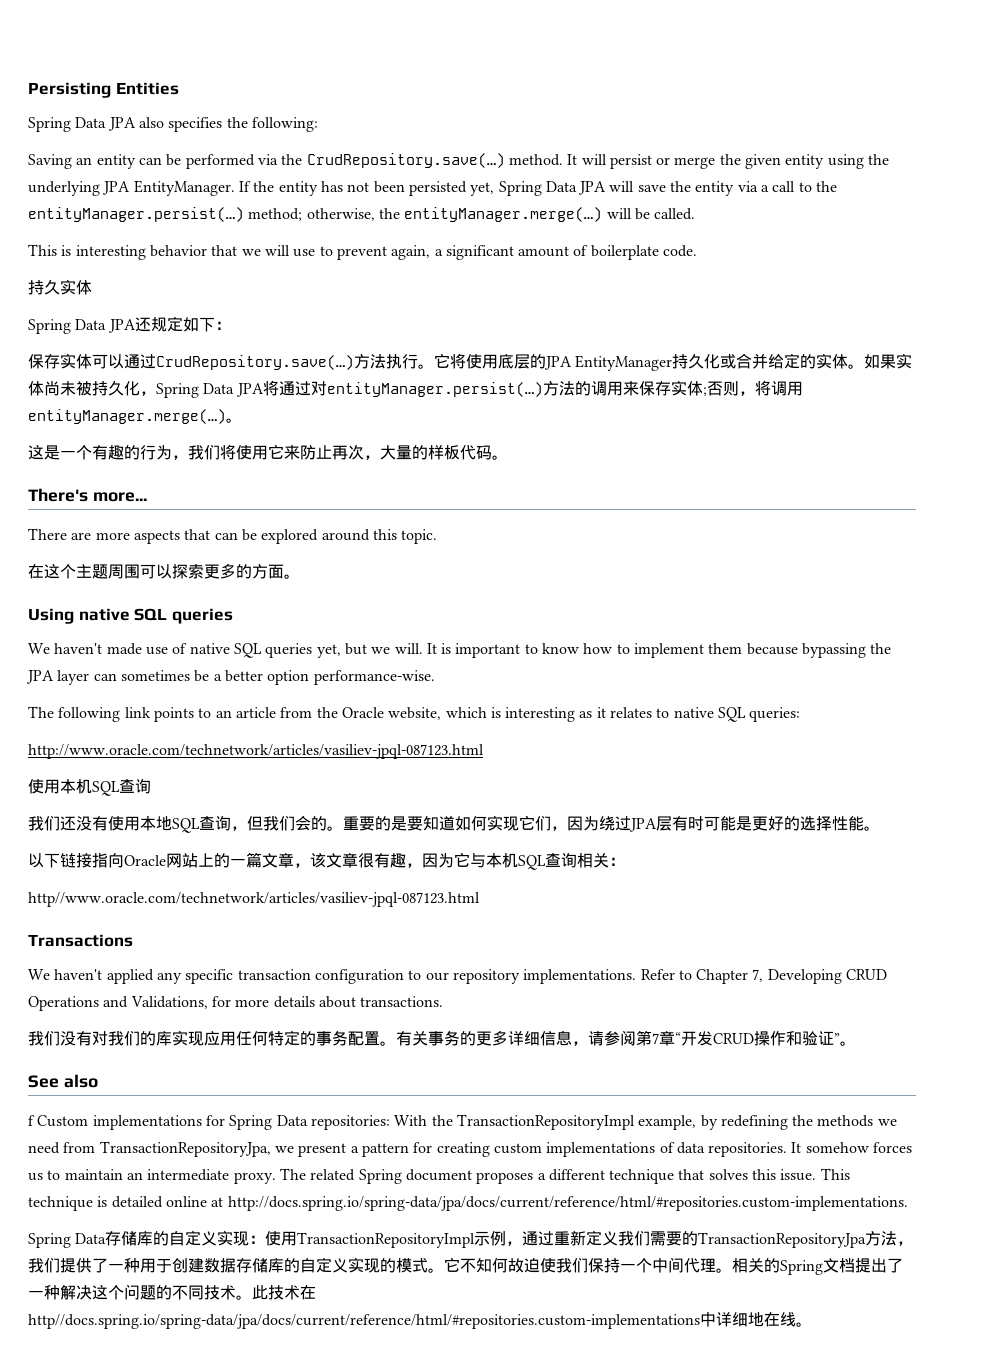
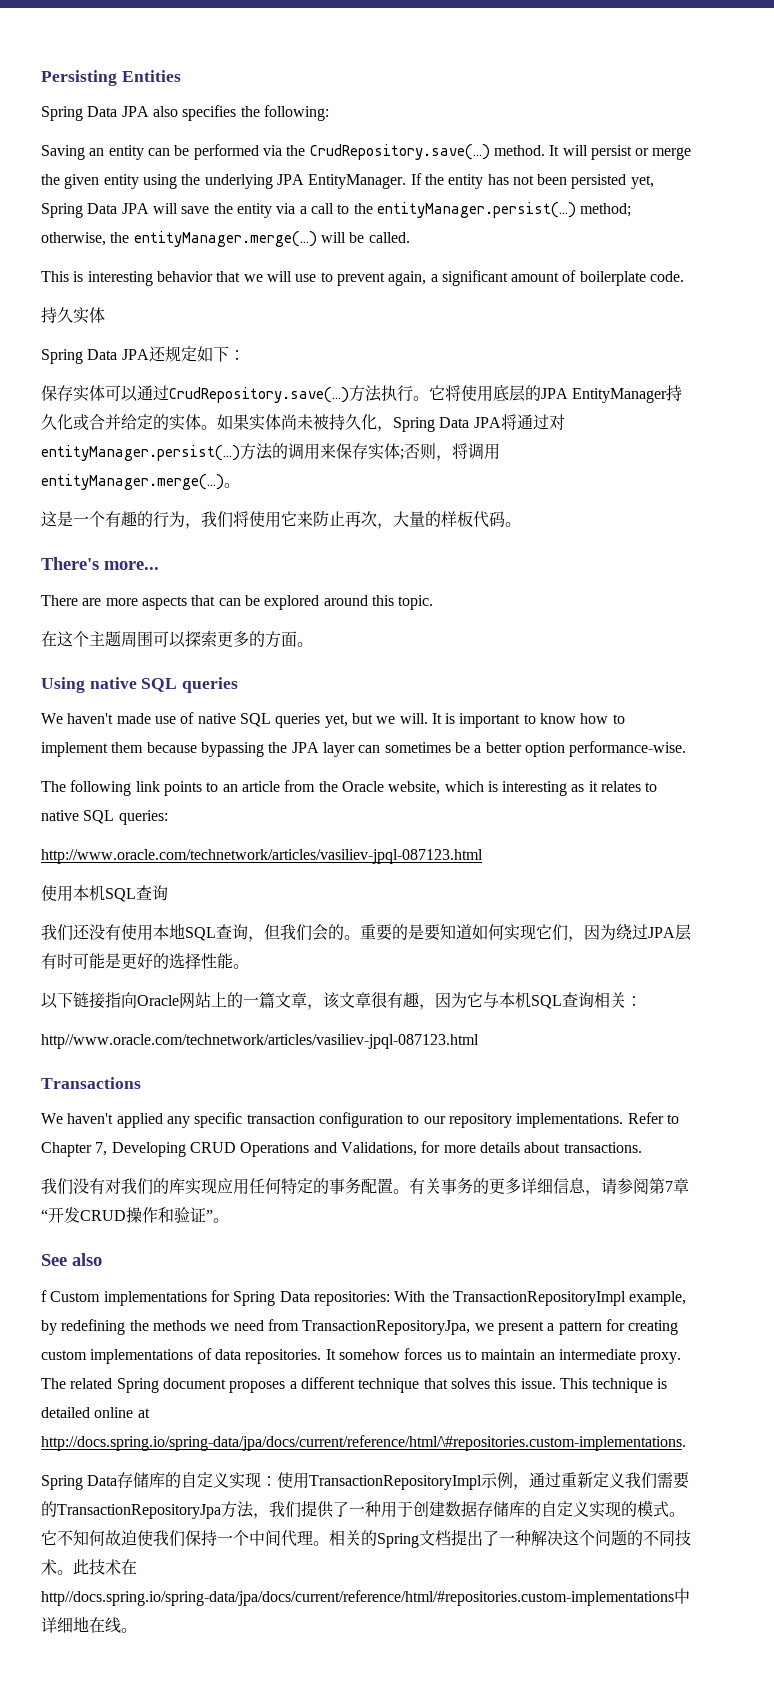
[227,1196,908,1211] http://docs.spring.io/spring-data/jpa/docs/current/reference/html/#repositories.custom-implementations. -> [41,1435,686,1451] http://docs.spring.io/spring-data/jpa/docs/current/reference/html/\#repositories.custom-implementations.

